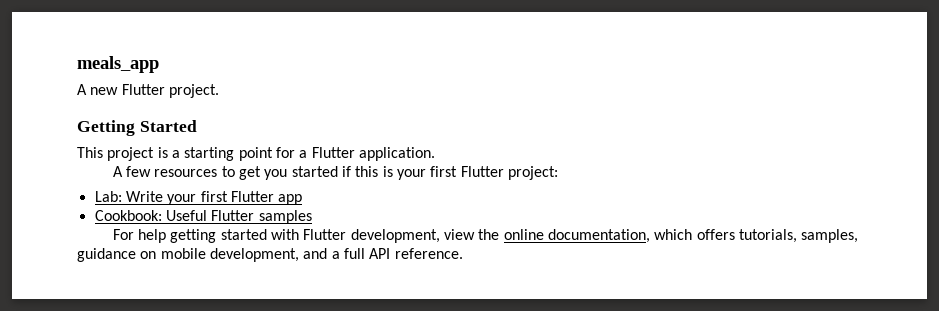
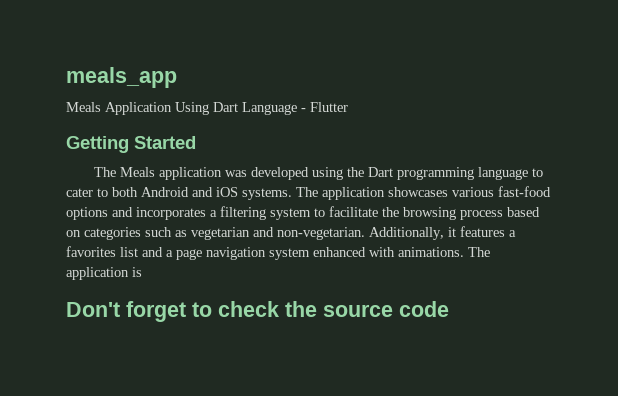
[77,84,219,98] A new Flutter project. -> [66,102,348,115] Meals Application Using Dart Language - Flutter
[77,147,435,161] [112,166,558,180] [94,191,303,205] [94,210,312,224] [112,229,859,243] [77,248,463,262] This project is a starting point for a Flutter application. // A few resources to get you started if this is your first Flutter project: // Lab: Write your first Flutter app // Cookbook: Useful Flutter samples // For help getting started with Flutter development, view the online documentation, which offers tutorials, samples, guidance on mobile development, and a full API reference. -> [93,167,543,180] [66,186,551,200] [66,206,540,220] [66,226,516,240] [66,246,490,260] [66,267,142,280] [66,301,449,322] The Meals application was developed using the Dart programming language to cater to both Android and iOS systems. The application showcases various fast-food options and incorporates a filtering system to facilitate the browsing process based on categories such as vegetarian and non-vegetarian. Additionally, it features a favorites list and a page navigation system enhanced with animations. The application is // Don't forget to check the source code

